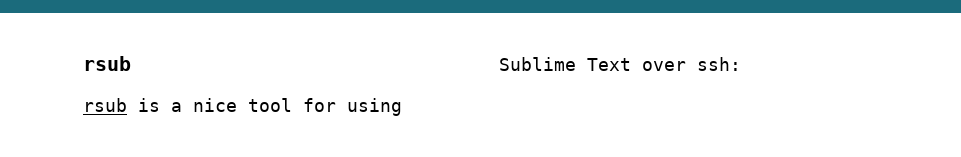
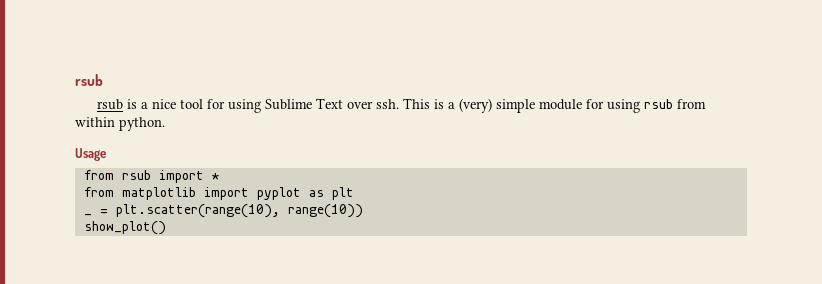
[697,57,741,71] ssh: -> [376,98,707,113] [75,117,165,131] [75,148,106,161] [83,170,219,183] [83,187,354,200] [83,214,92,216] [99,204,363,218] [83,221,166,235] ssh. This is a (very) simple module for using rsub from within python. // Usage // from rsub import * // from matplotlib import pyplot as plt // _ = plt.scatter(range(10), range(10)) // show_plot()

